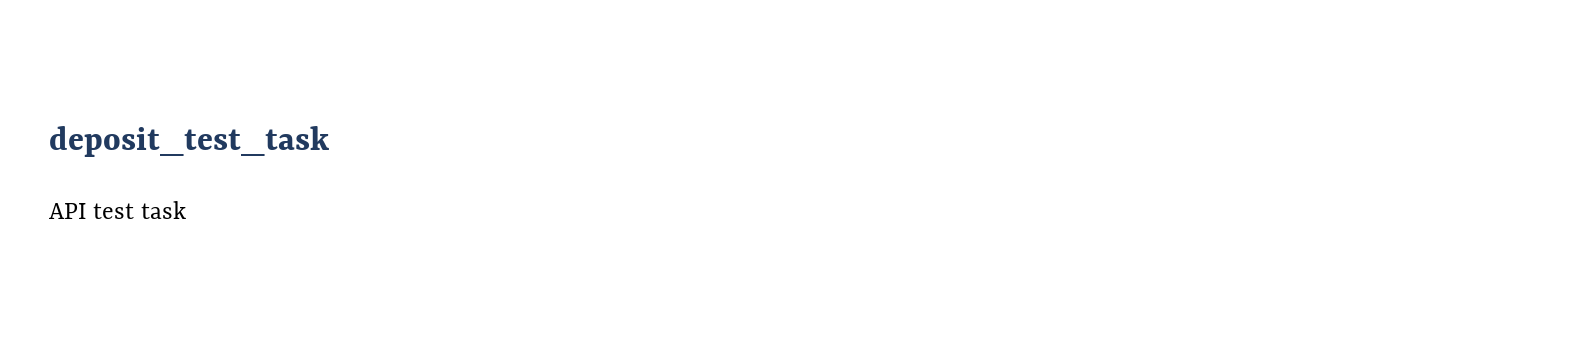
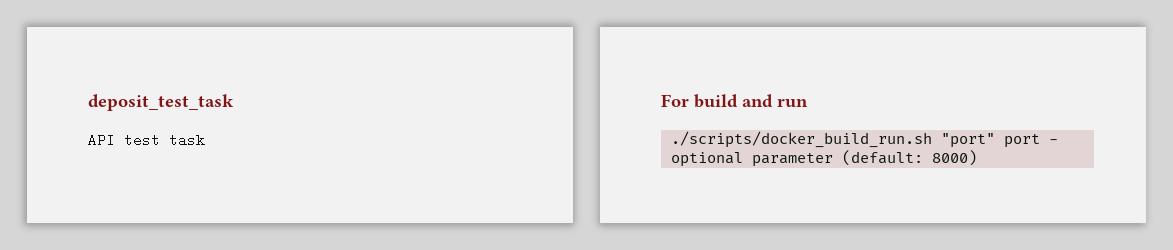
(187, 210) none -> [661,94,808,108] [671,131,1059,148] [671,150,978,167] // For build and run // ./scripts/docker_build_run.sh "port" port - optional parameter (default: 8000)

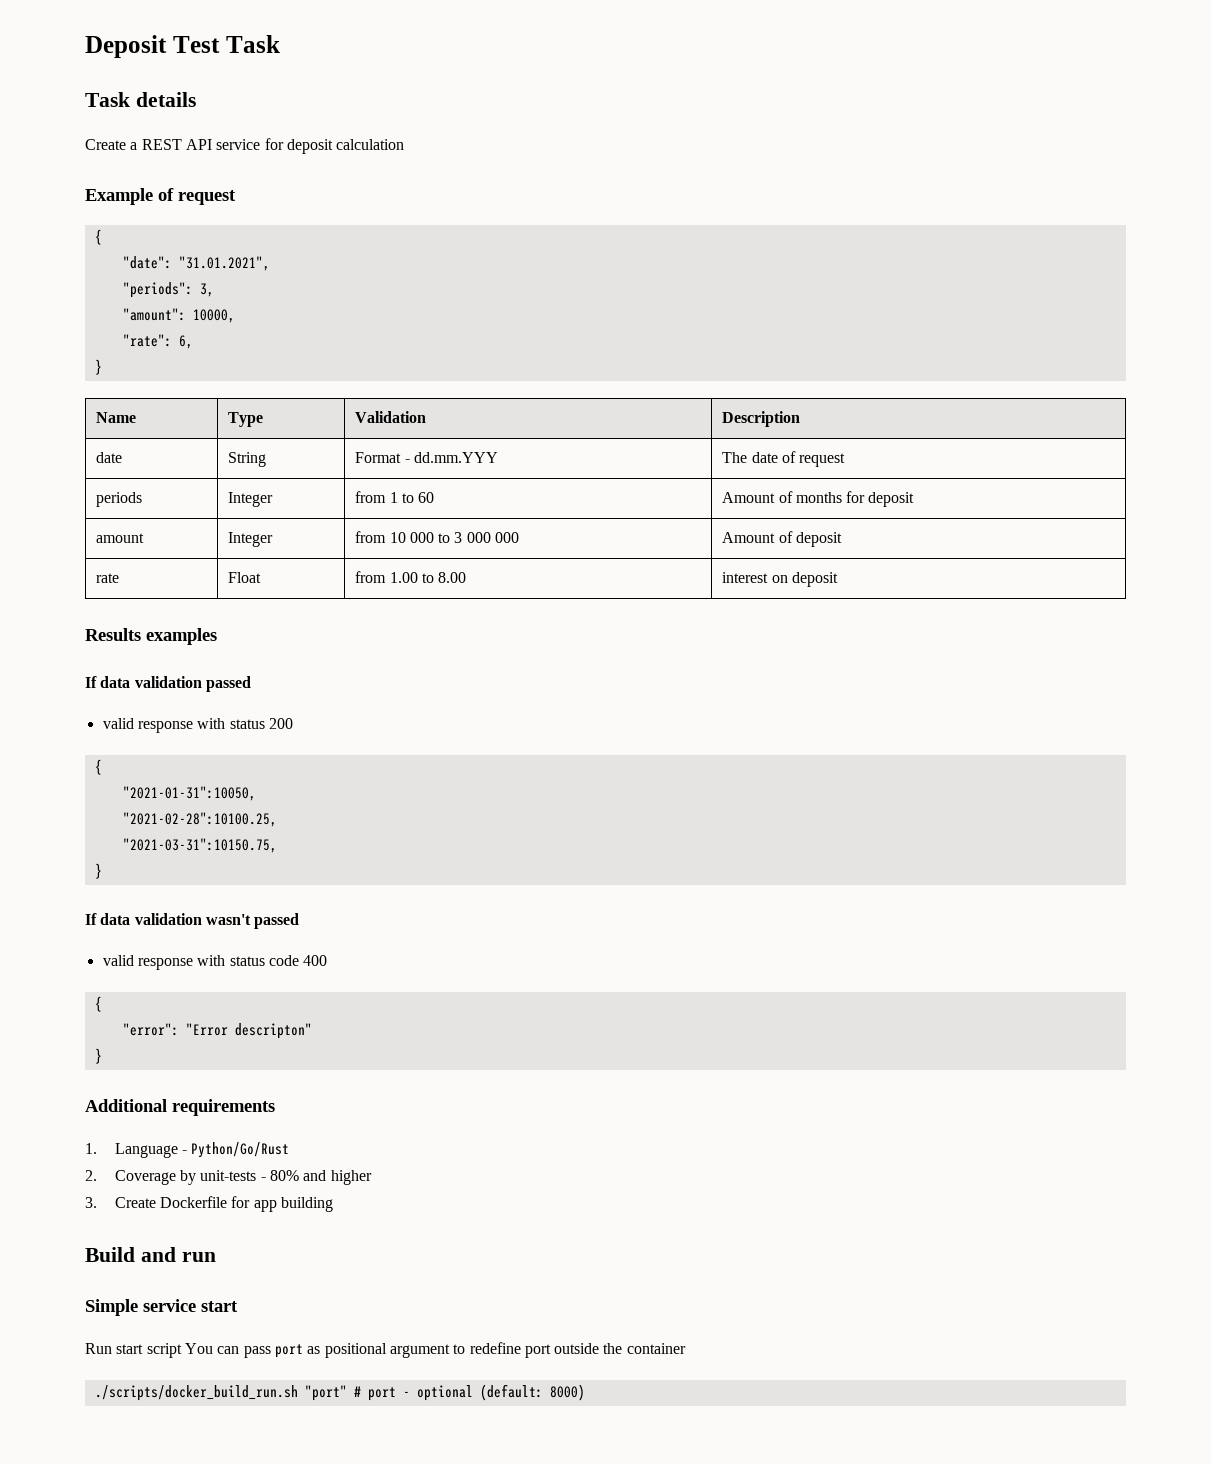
[88,94,234,111] [88,133,205,147] [661,94,808,108] deposit_test_task // API test task // For build and run -> [85,35,280,58] [85,92,196,107] [85,138,405,154] [85,188,236,205] [94,229,102,245] [122,256,270,271] [122,282,214,298] [122,308,235,323] [122,334,193,349] [94,359,102,375] [96,412,137,423] [228,412,264,427] [355,411,427,423] [722,411,801,427] [96,452,123,463] [228,452,267,467] [355,452,498,463] [722,451,846,467] [96,492,143,507] [228,492,274,507] [355,491,435,503] [722,491,915,507] [96,533,145,543] [228,532,274,547] [355,531,520,543] [722,531,842,547] [96,573,120,583] [228,572,262,583] [355,571,467,583] [722,572,838,587] [85,628,217,645] [85,676,251,692] [102,718,293,733] [94,759,102,775] [122,786,256,801] [122,812,277,827] [122,838,277,853] [94,863,102,879] [85,913,300,929] [102,955,328,970] [94,996,102,1012] [122,1023,312,1039] [94,1048,102,1064] [85,1099,275,1116] [85,1142,290,1158] [85,1170,372,1185] [85,1196,334,1212] [85,1247,216,1262] [85,1299,238,1316] [85,1342,686,1358] Deposit Test Task // Task details // Create a REST API service for deposit calculation // Example of request // { // "date": "31.01.2021", // "periods": 3, // "amount": 10000, // "rate": 6, // } // Name | Type | Validation | Description // date | String | Format - dd.mm.YYY | The date of request // periods | Integer | from 1 to 60 | Amount of months for deposit // amount | Integer | from 10 000 to 3 000 000 | Amount of deposit // rate | Float | from 1.00 to 8.00 | interest on deposit // Results examples // If data validation passed // valid response with status 200 // { // "2021-01-31":10050, // "2021-02-28":10100.25, // "2021-03-31":10150.75, // } // If data validation wasn't passed // valid response with status code 400 // { // "error": "Error descripton" // } // Additional requirements // 1. Language - Python/Go/Rust // 2. Coverage by unit-tests - 80% and higher // 3. Create Dockerfile for app building // Build and run // Simple service start // Run start script You can pass port as positional argument to redefine port outside the container
(996, 140) none -> [353,1386,361,1397] #
[752,153,834,167] parameter -> (473, 1393) none

